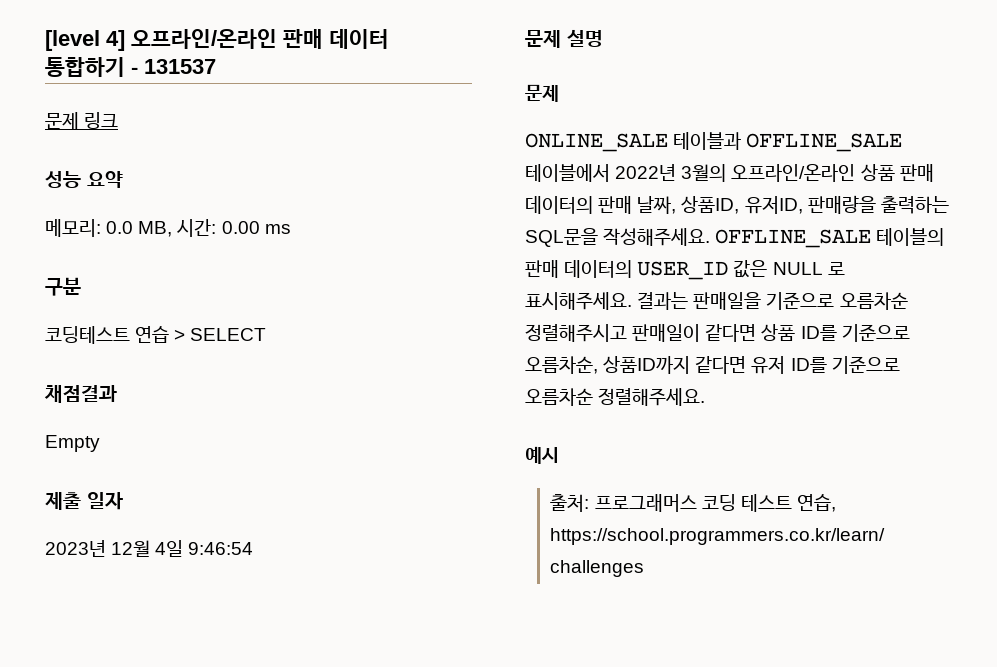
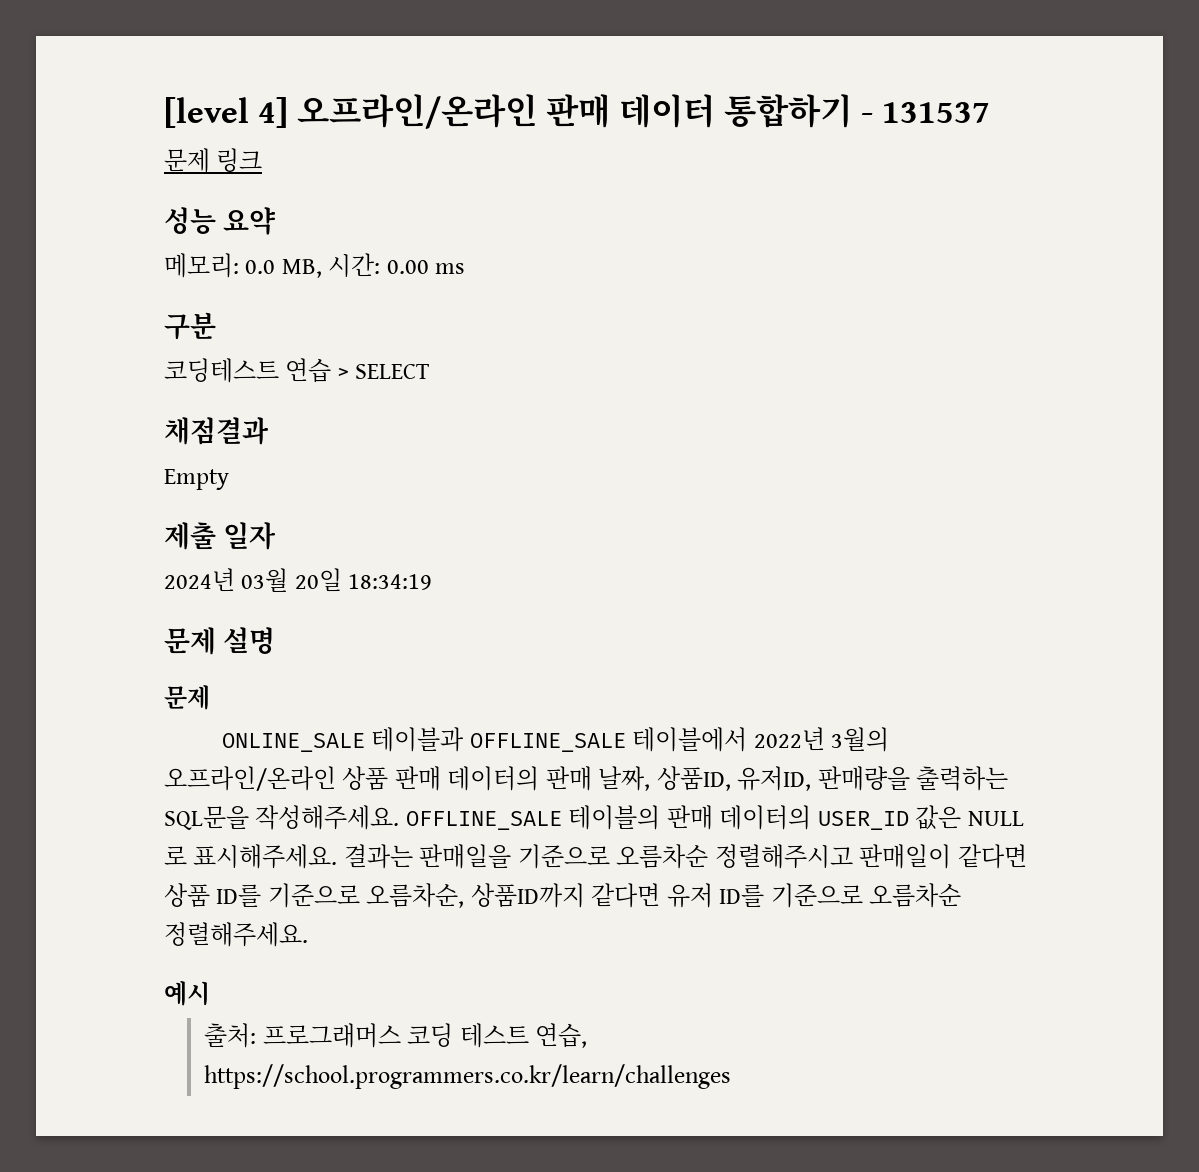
[45,540,254,557] 2023년 12월 4일 9:46:54 -> [164,568,433,592] 2024년 03월 20일 18:34:19

